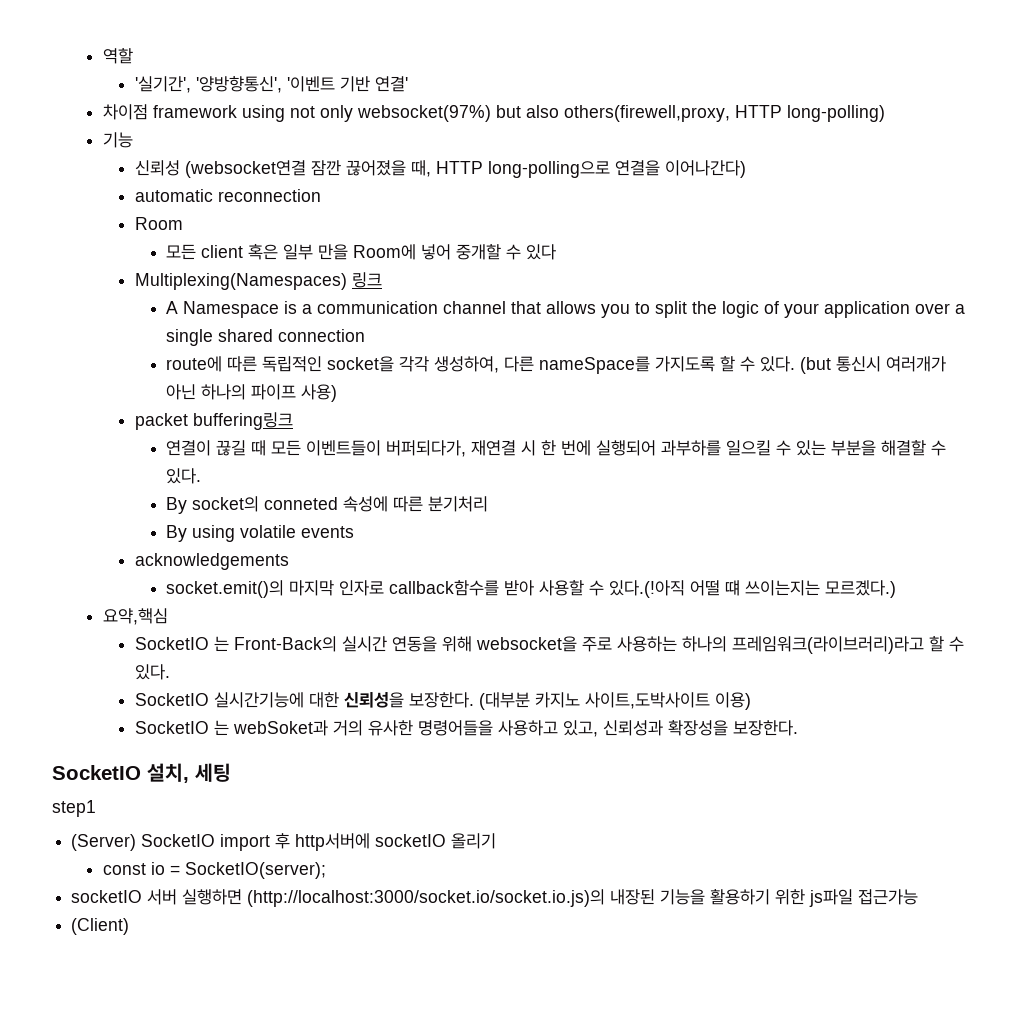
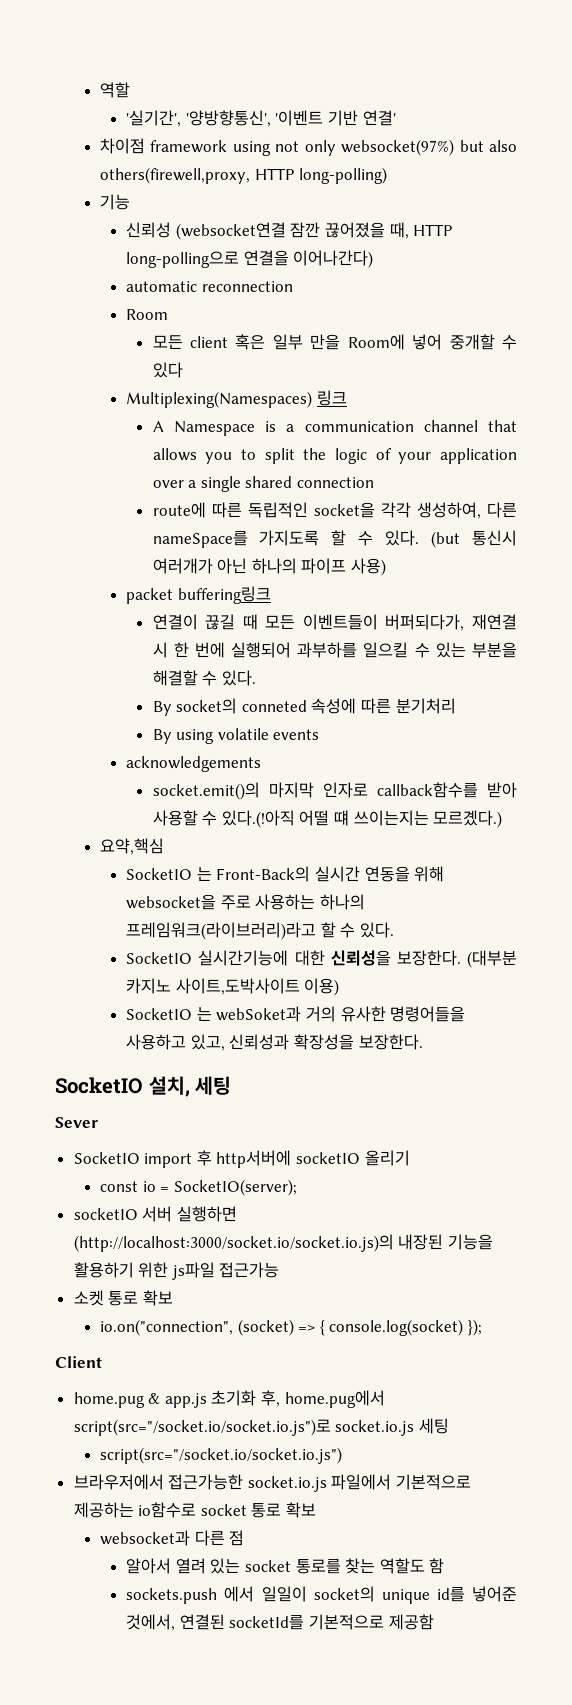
[52,800,96,817] [71,834,137,851] step1 // (Server) -> [55,1117,98,1128] Sever //
[71,918,130,935] (Client) -> [73,1290,173,1306] [99,1319,482,1336] [55,1356,102,1368] [73,1390,385,1408] [73,1418,449,1436] [99,1447,342,1464] [73,1474,472,1492] [73,1502,317,1518] [99,1530,245,1546] [126,1558,445,1574] [126,1586,517,1604] [126,1614,434,1631] 소켓 통로 확보 // io.on("connection", (socket) => { console.log(socket) }); // Client // home.pug & app.js 초기화 후, home.pug에서 script(src="/socket.io/socket.io.js")로 socket.io.js 세팅 // script(src="/socket.io/socket.io.js") // 브라우저에서 접근가능한 socket.io.js 파일에서 기본적으로 제공하는 io함수로 socket 통로 확보 // websocket과 다른 점 // 알아서 열려 있는 socket 통로를 찾는 역할도 함 // sockets.push 에서 일일이 socket의 unique id를 넣어준 것에서, 연결된 socketId를 기본적으로 제공함

